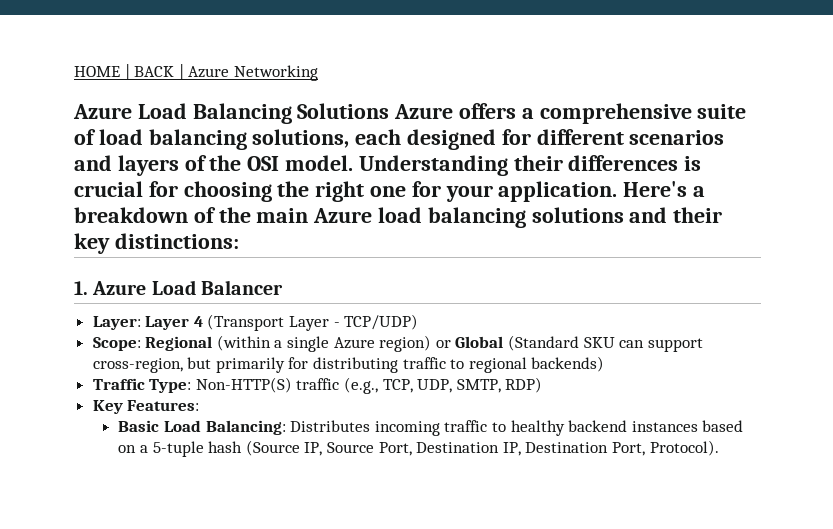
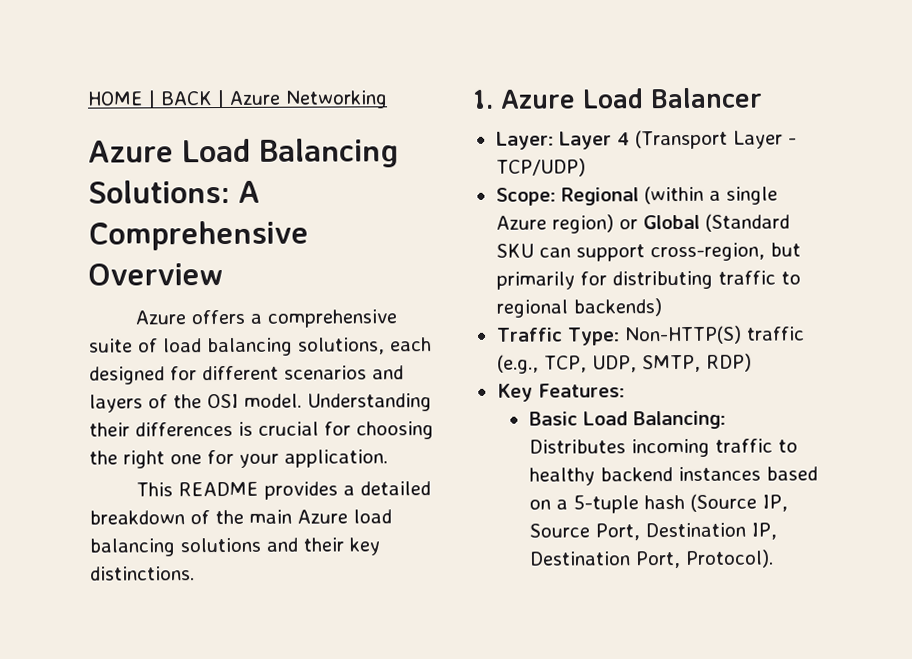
[297,103,390,119] Solutions -> [88,179,260,204] [88,220,309,251] [88,263,224,286] Solutions: A Comprehensive Overview //
[623,181,706,197] Here's a -> [136,481,432,500] // This README provides a detailed
[114,233,239,249] distinctions: -> [90,566,195,581] distinctions.

